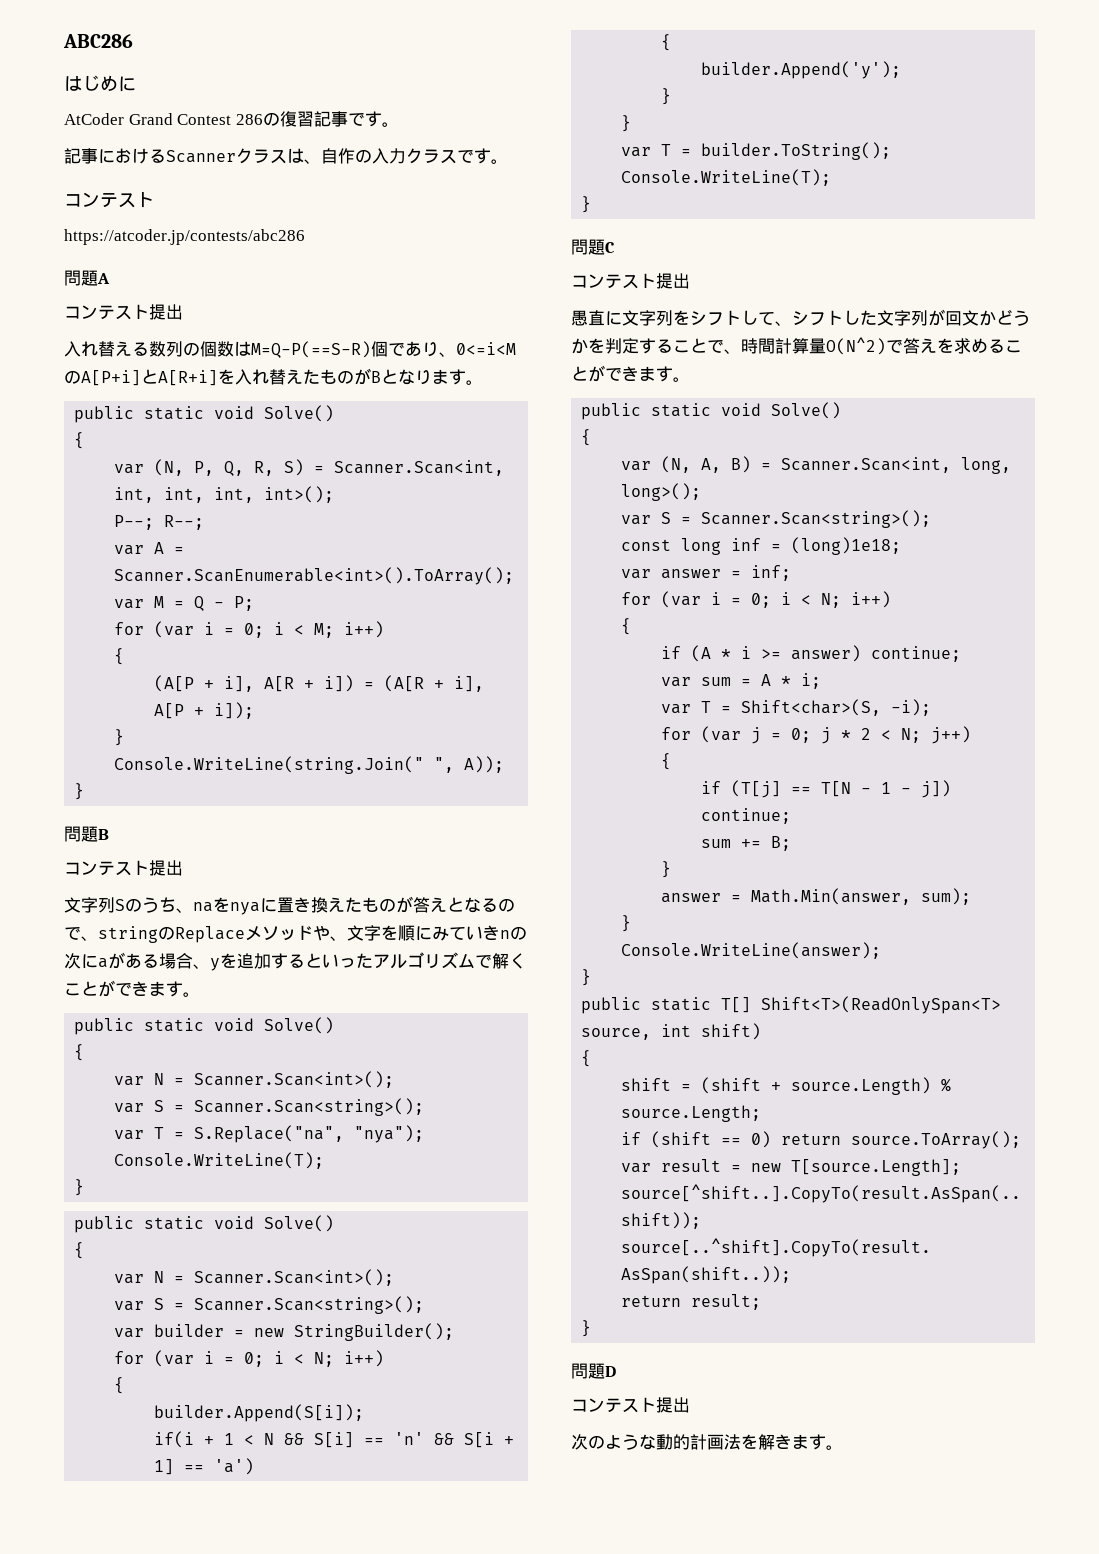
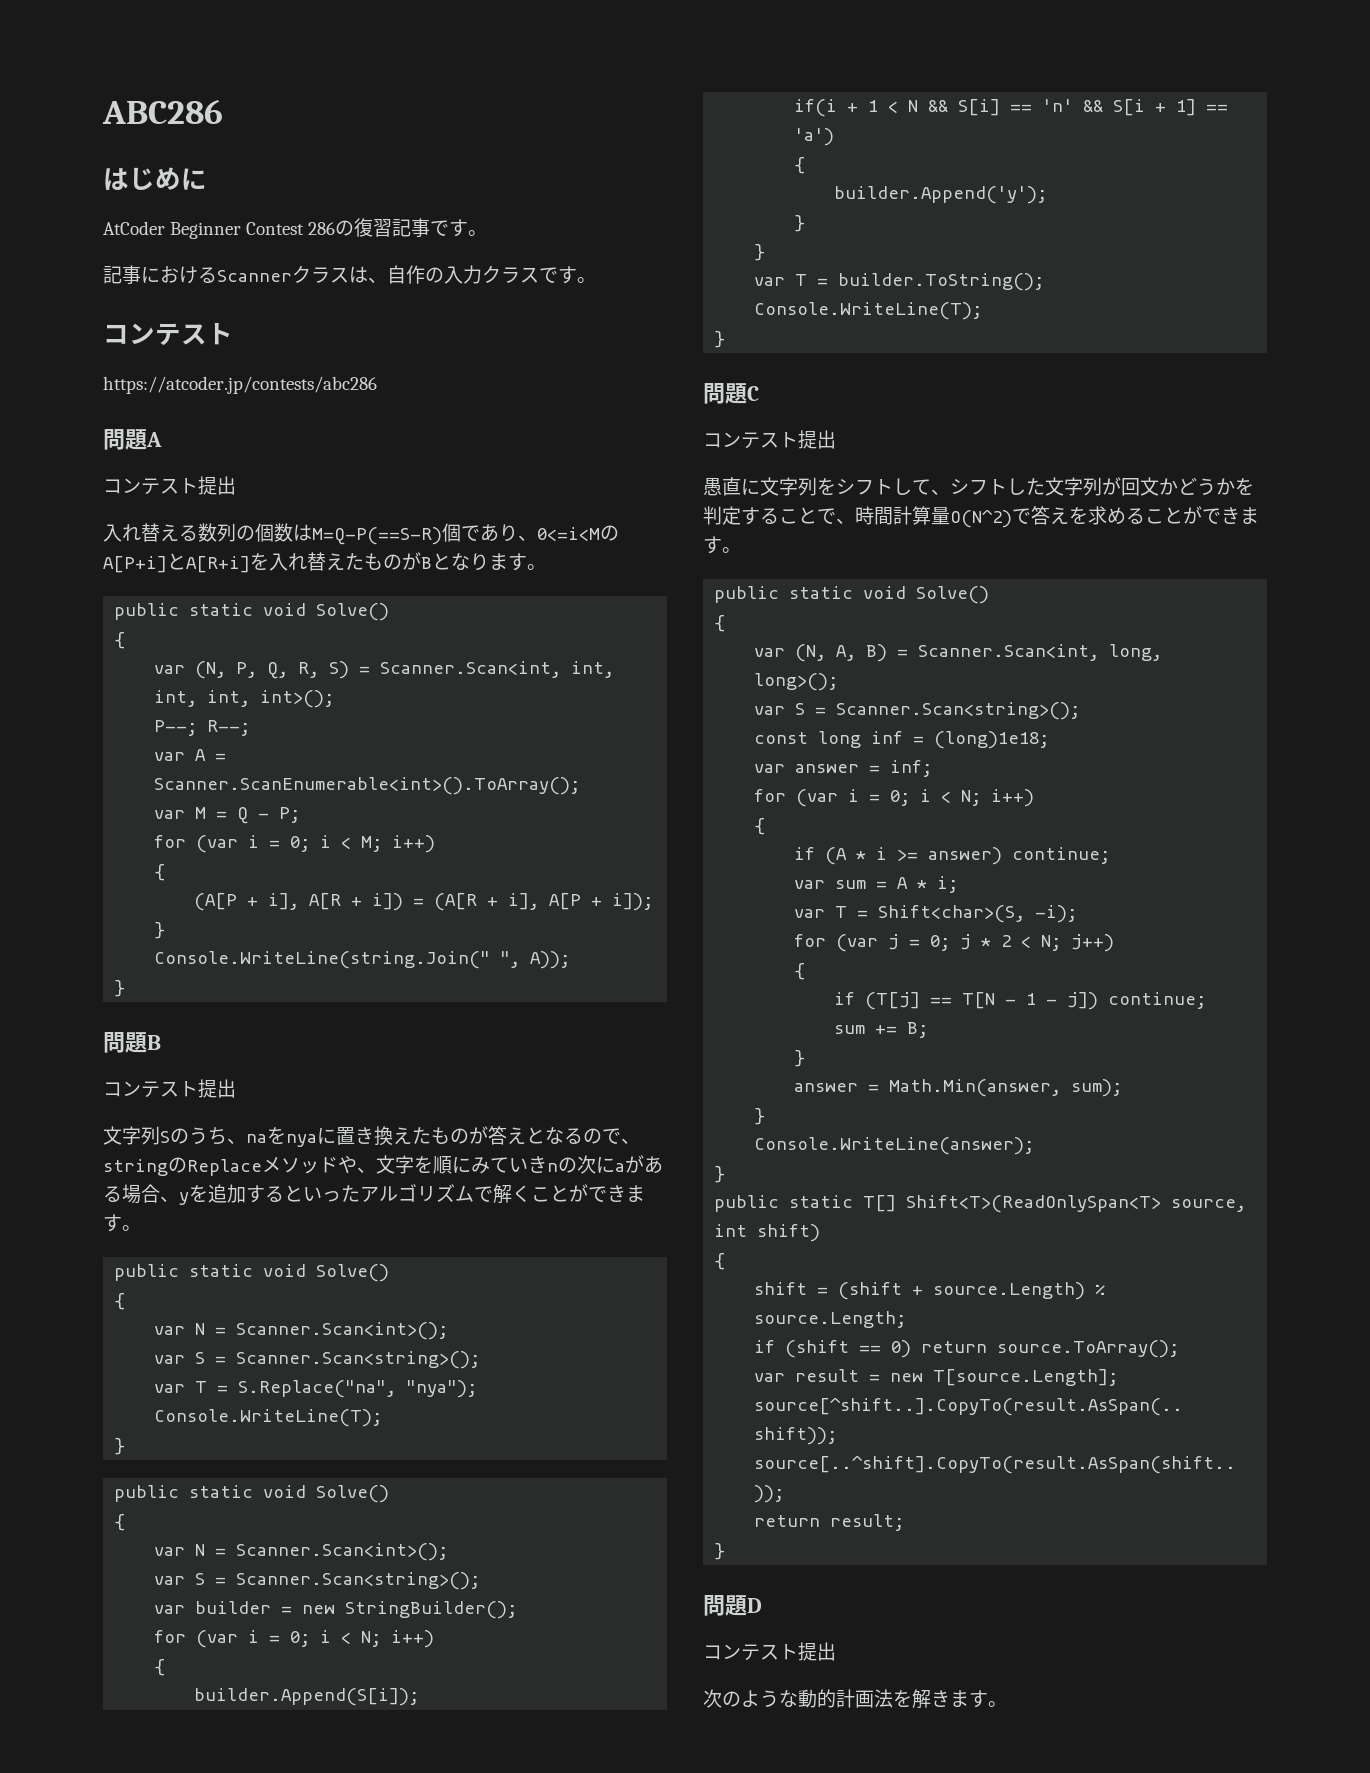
[128,113,173,125] Grand -> [170,222,242,239] Beginner

